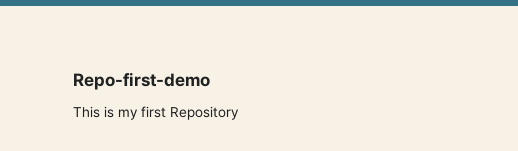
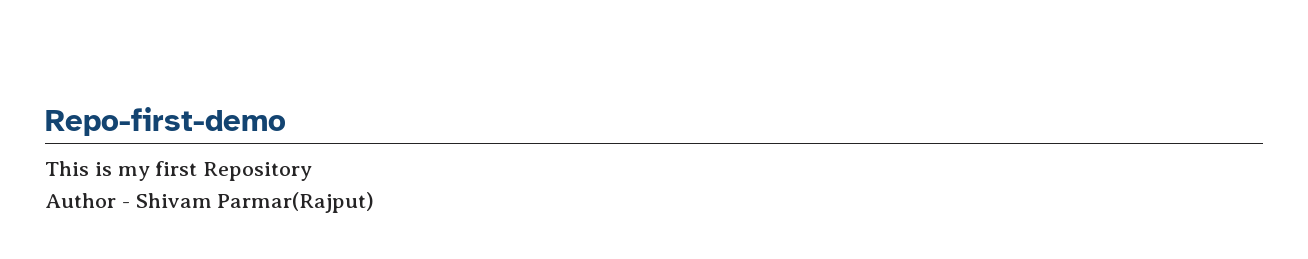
(239, 113) none -> [45,192,375,213] // Author - Shivam Parmar(Rajput)

